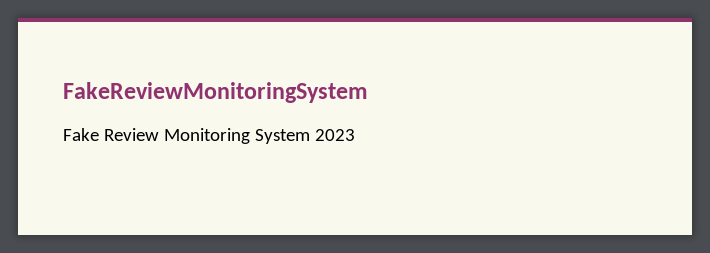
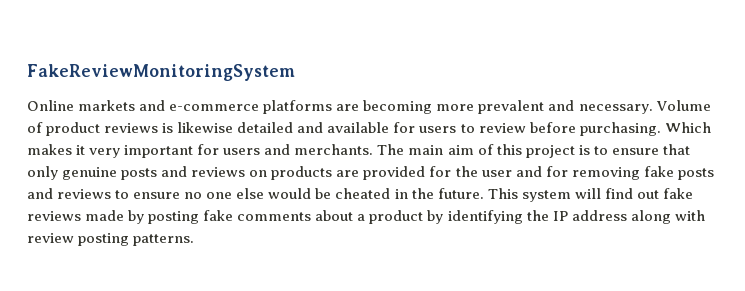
[63,128,355,144] Fake Review Monitoring System 2023 -> [27,100,711,114] [27,122,711,136] [27,144,690,158] [27,166,714,180] [27,188,693,202] [27,210,705,224] [27,233,195,246] Online markets and e-commerce platforms are becoming more prevalent and necessary. Volume of product reviews is likewise detailed and available for users to review before purchasing. Which makes it very important for users and merchants. The main aim of this project is to ensure that only genuine posts and reviews on products are provided for the user and for removing fake posts and reviews to ensure no one else would be cheated in the future. This system will find out fake reviews made by posting fake comments about a product by identifying the IP address along with review posting patterns.

